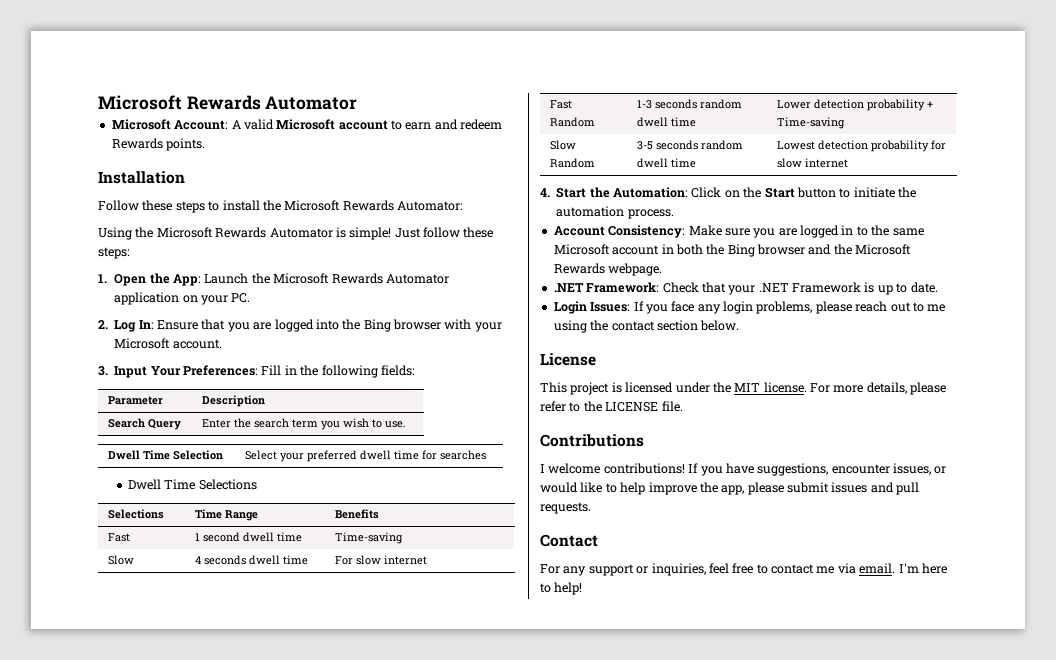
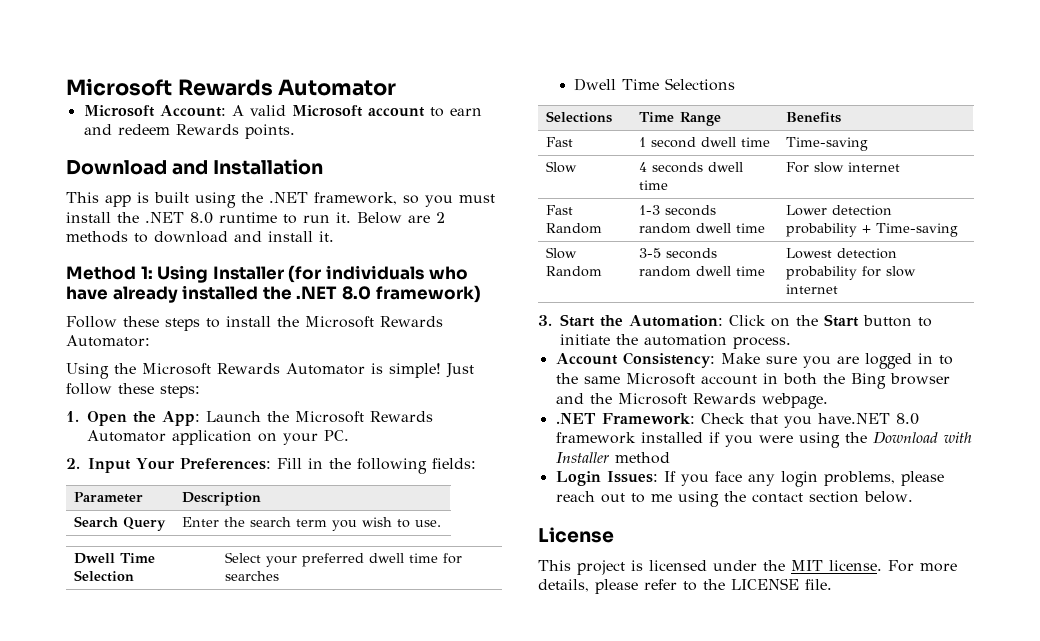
(206, 144) none -> [66,160,209,175] Download and
(185, 177) none -> [66,192,495,208] [66,212,445,224] [66,231,334,243] [66,265,468,283] [66,285,481,303] // This app is built using the .NET framework, so you must install the .NET 8.0 runtime to run it. Below are 2 methods to download and install it. // Method 1: Using Installer (for individuals who have already installed the .NET 8.0 framework)
[114,319,502,332] [114,338,222,349] [98,366,108,376] Log In: Ensure that you are logged into the Bing browser with your Microsoft account. // 3. -> (80, 463) none
[540,188,550,197] 4. -> [538,315,552,326] 3.
[728,282,938,295] your .NET Framework is up to date. -> [783,413,919,428] [555,431,972,448] [555,452,670,464] you have.NET 8.0 framework installed if you were using the Download with Installer method
[540,434,644,447] [540,463,947,476] [540,482,920,495] [540,502,591,514] [540,534,598,547] [540,563,947,576] [540,582,583,595] // Contributions // I welcome contributions! If you have suggestions, encounter issues, or would like to help improve the app, please submit issues and pull requests. // Contact // For any support or inquiries, feel free to contact me via email. I'm here to help! -> (832, 584) none

